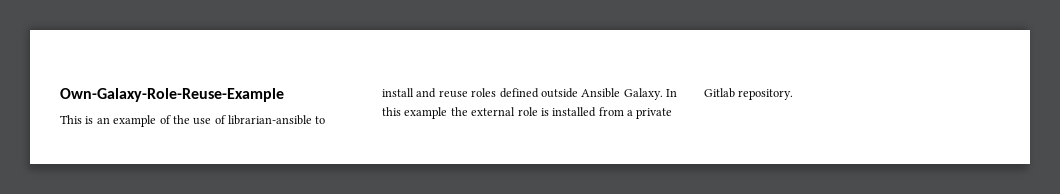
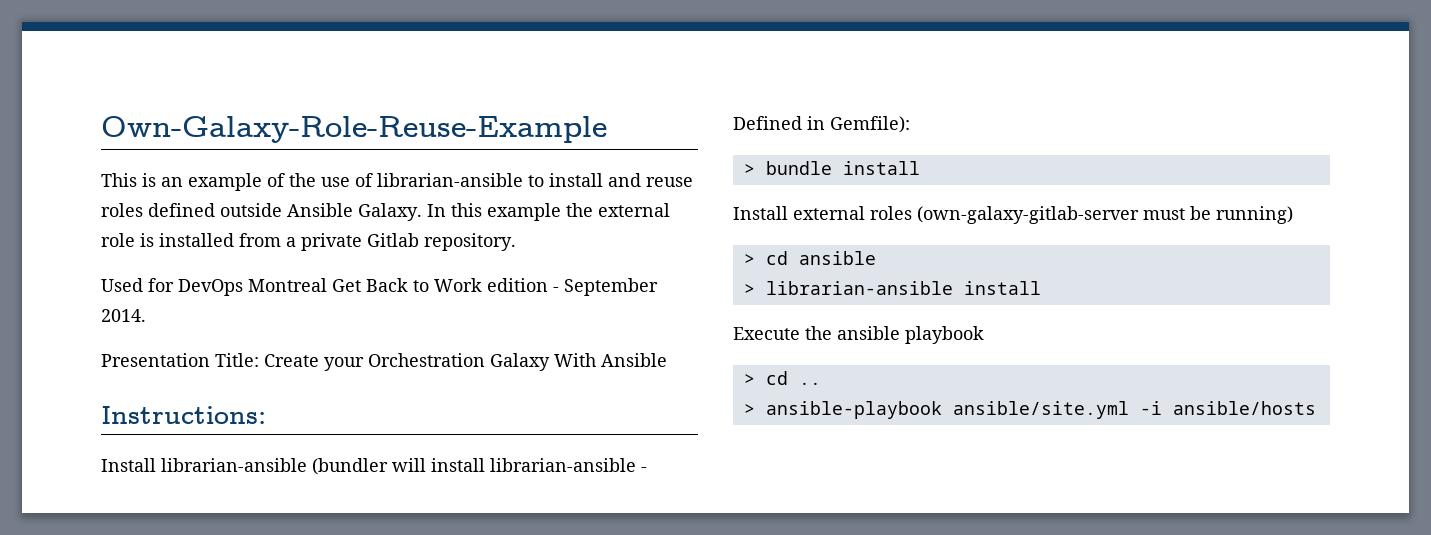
(794, 94) none -> [101,278,658,296] [101,309,146,322] [101,353,667,371] [101,406,266,424] [101,458,647,475] [733,116,910,133] [743,161,920,175] [733,206,1293,224] [743,251,876,265] [743,281,1041,295] [733,326,984,344] [743,371,821,385] [743,401,1316,419] // Used for DevOps Montreal Get Back to Work edition - September 2014. // Presentation Title: Create your Orchestration Galaxy With Ansible // Instructions: // Install librarian-ansible (bundler will install librarian-ansible - Defined in Gemfile): // > bundle install // Install external roles (own-galaxy-gitlab-server must be running) // > cd ansible // > librarian-ansible install // Execute the ansible playbook // > cd .. // > ansible-playbook ansible/site.yml -i ansible/hosts

